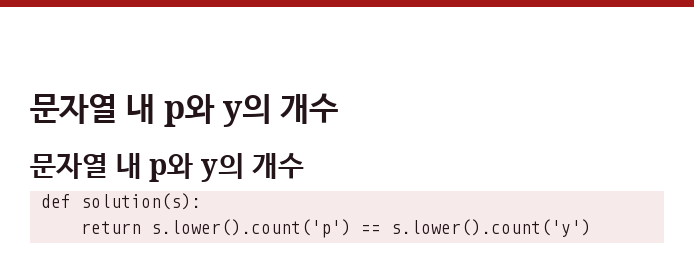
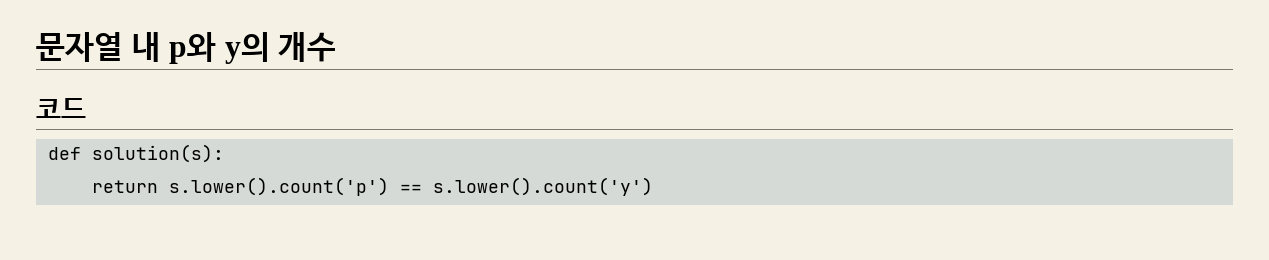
[30,93,338,127] [30,153,304,182] 문자열 내 p와 y의 개수 // 문자열 내 p와 y의 개수 -> [36,32,337,64] [36,98,86,118] 문자열 내 p와 y의 개수 // 코드

